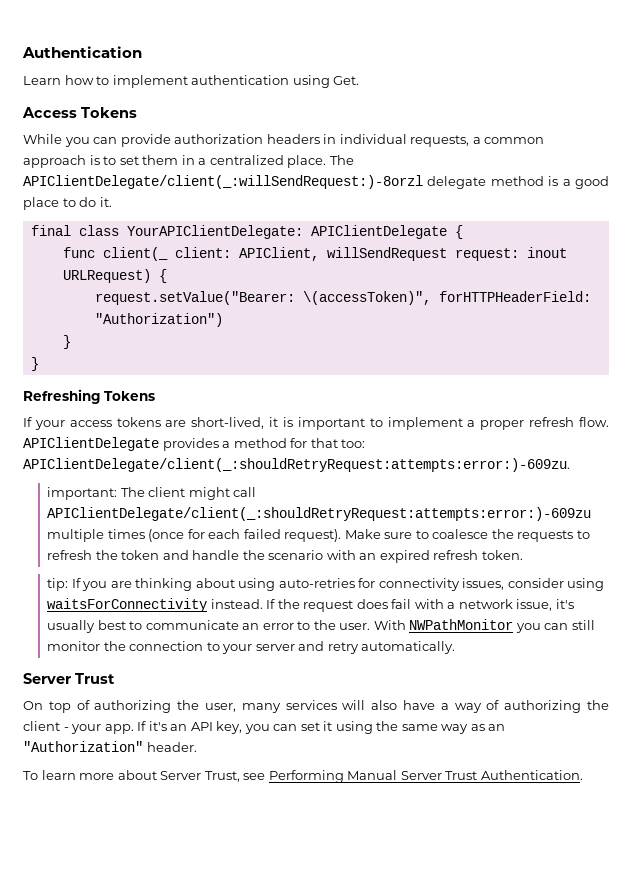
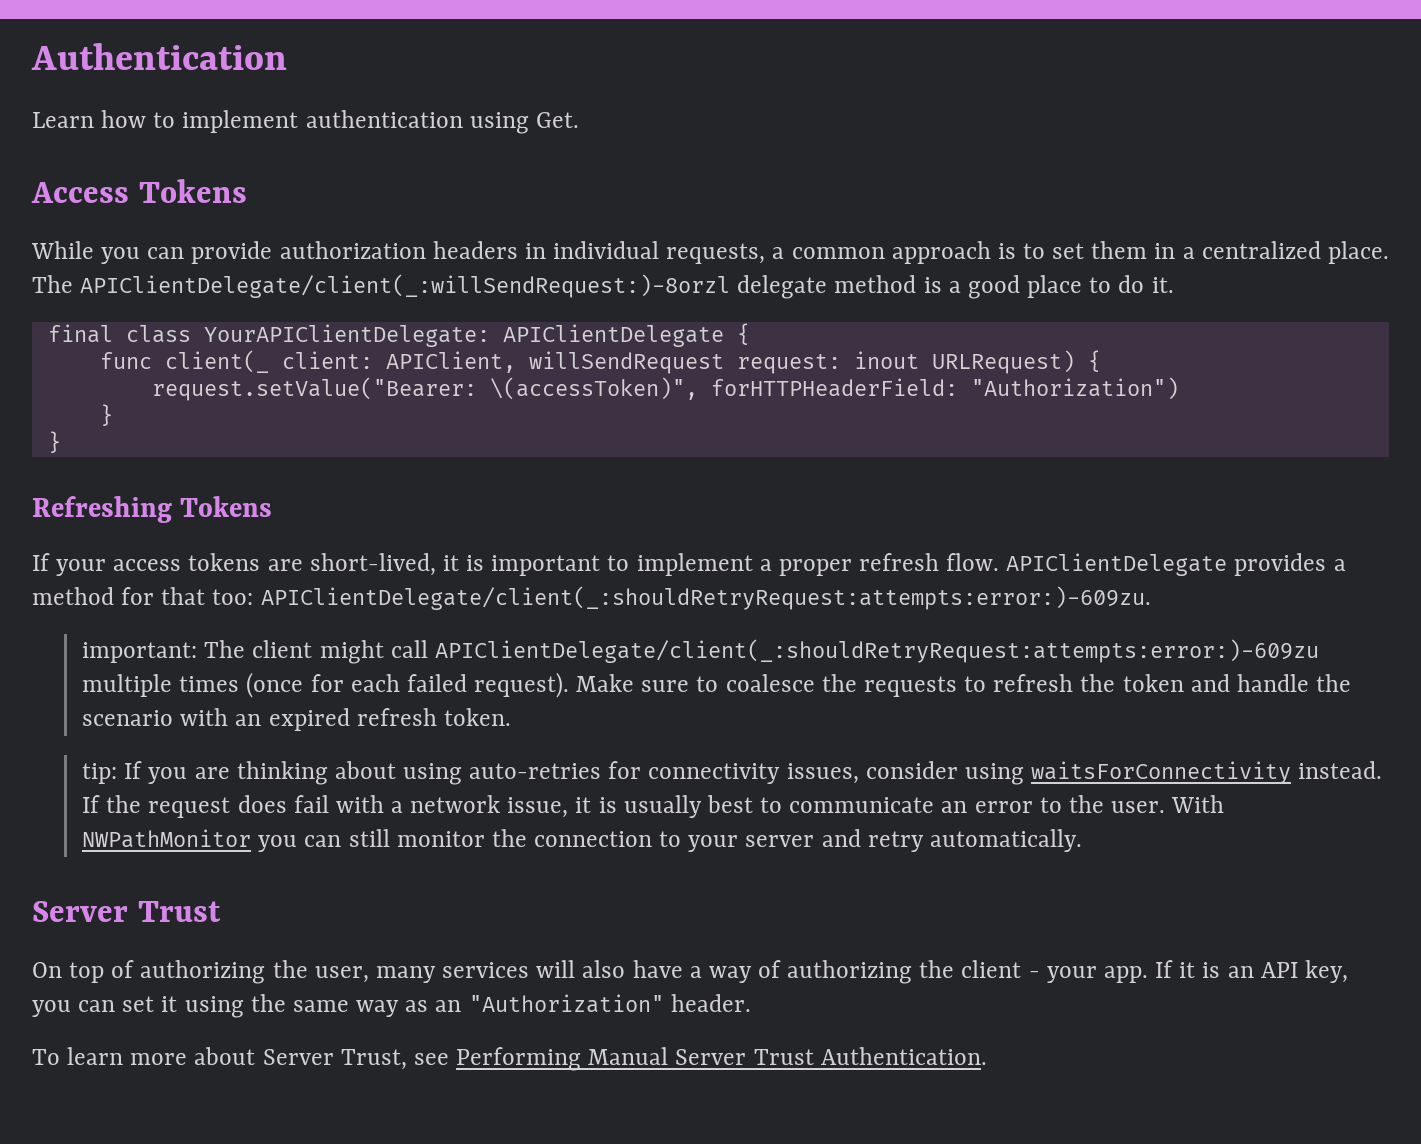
[555,599,574,609] it's -> [575,797,617,813] it is
[148,721,167,731] it's -> [1179,962,1221,978] it is

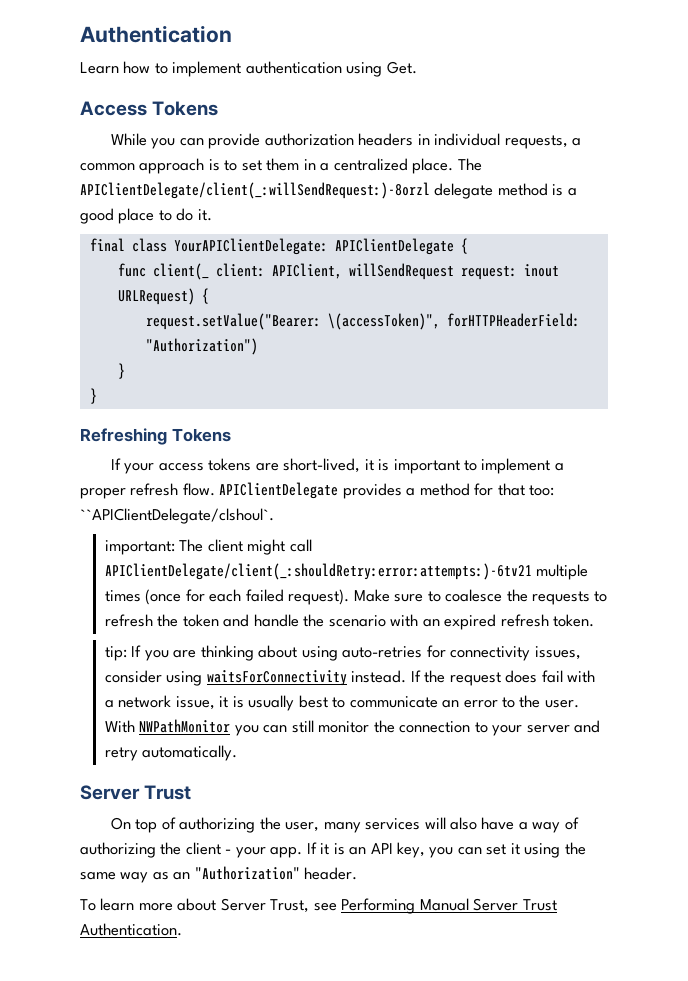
[260,586,1151,610] APIClientDelegate/client(_:shouldRetryRequest:attempts:error:)-609zu. -> [80,508,274,524] ``APIClientDelegate/clshoul`.
[434,639,1319,663] APIClientDelegate/client(_:shouldRetryRequest:attempts:error:)-609zu -> [104,563,532,580] APIClientDelegate/client(_:shouldRetry:error:attempts:)-6tv21

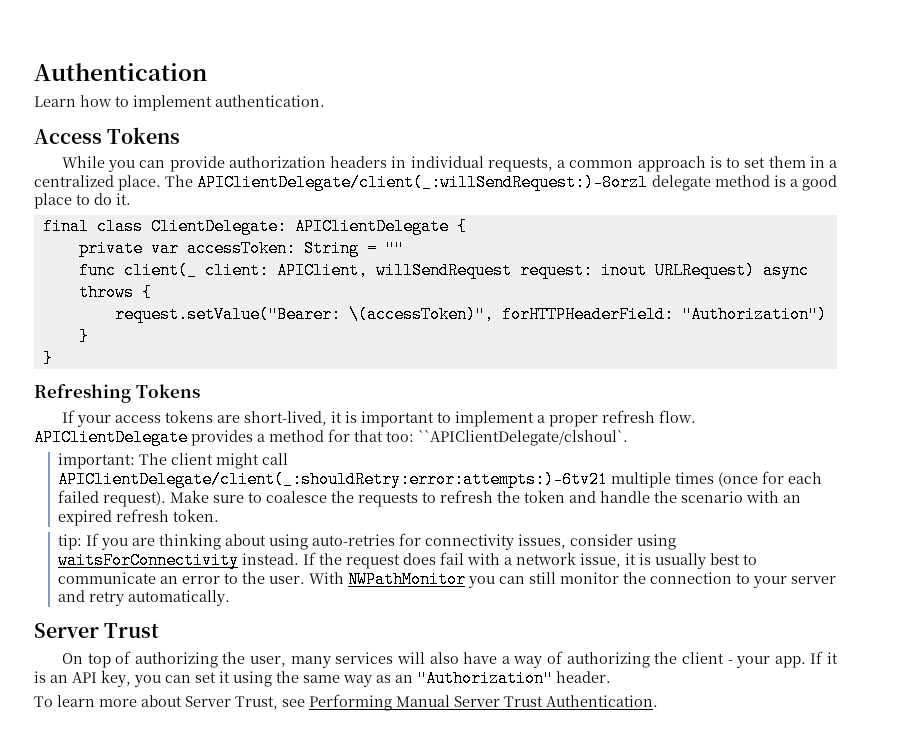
[245,61,417,77] authentication using Get. -> [215,95,325,107] authentication.
[173,238,328,255] YourAPIClientDelegate: -> [150,218,287,235] ClientDelegate:
(468, 246) none -> [78,240,404,257] // private var accessToken: String = ""
(195, 296) none -> [762,262,809,279] [78,284,134,301] async throws

